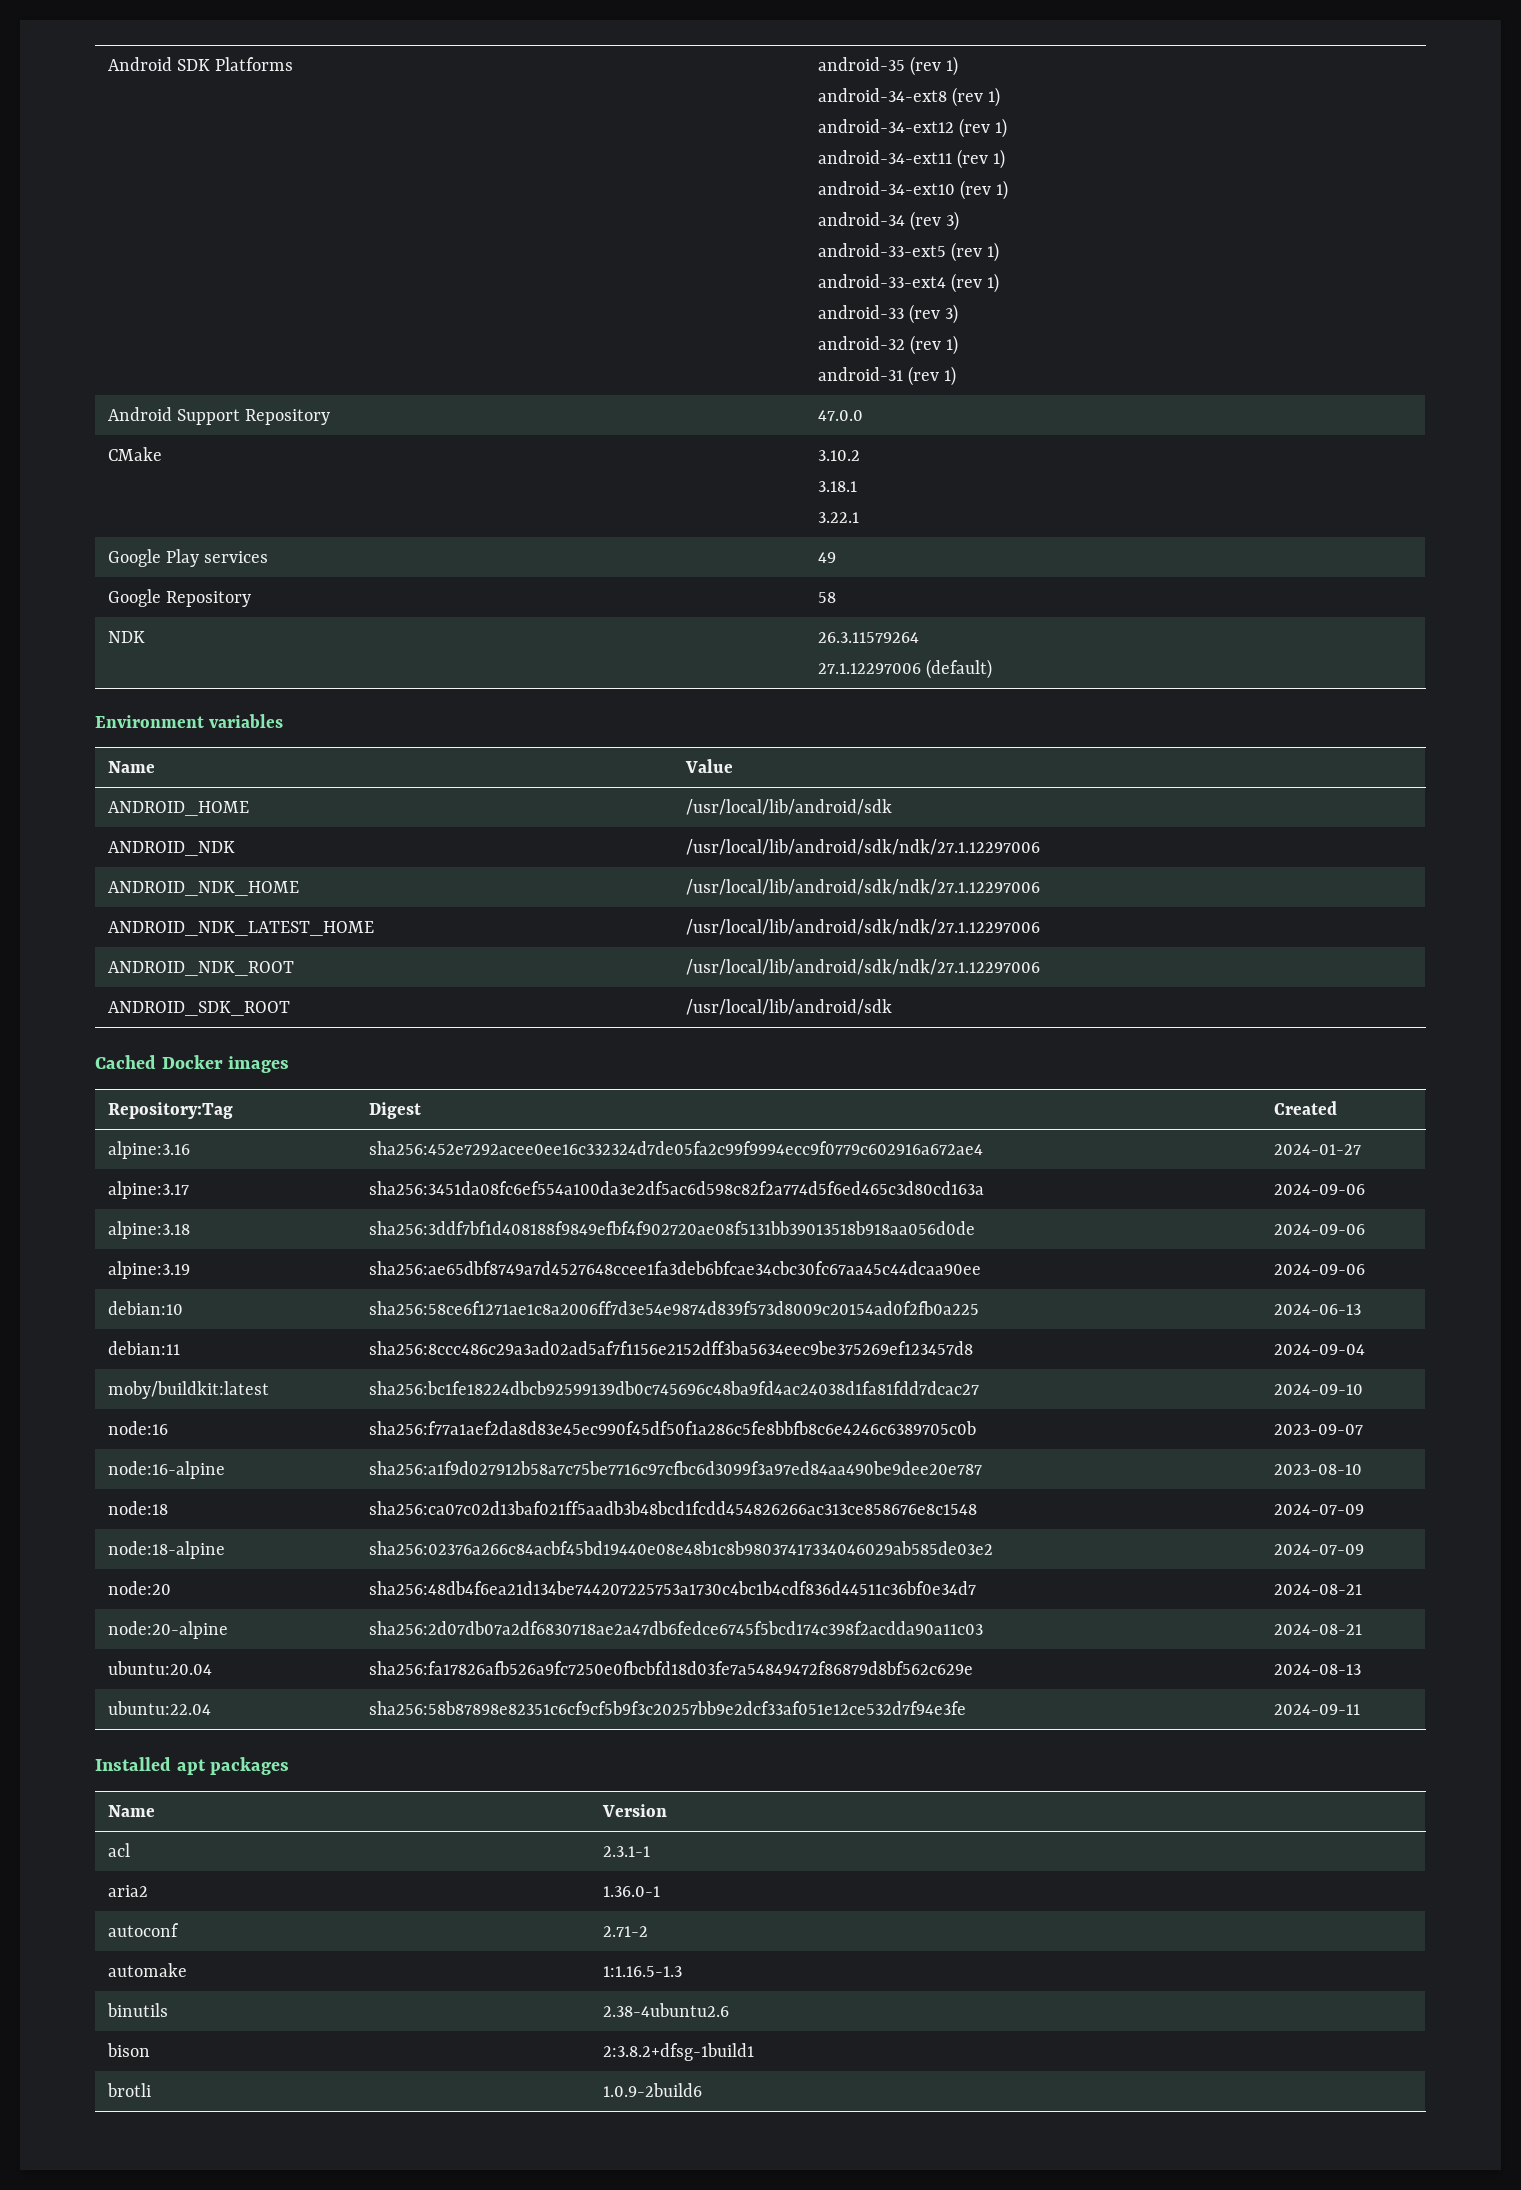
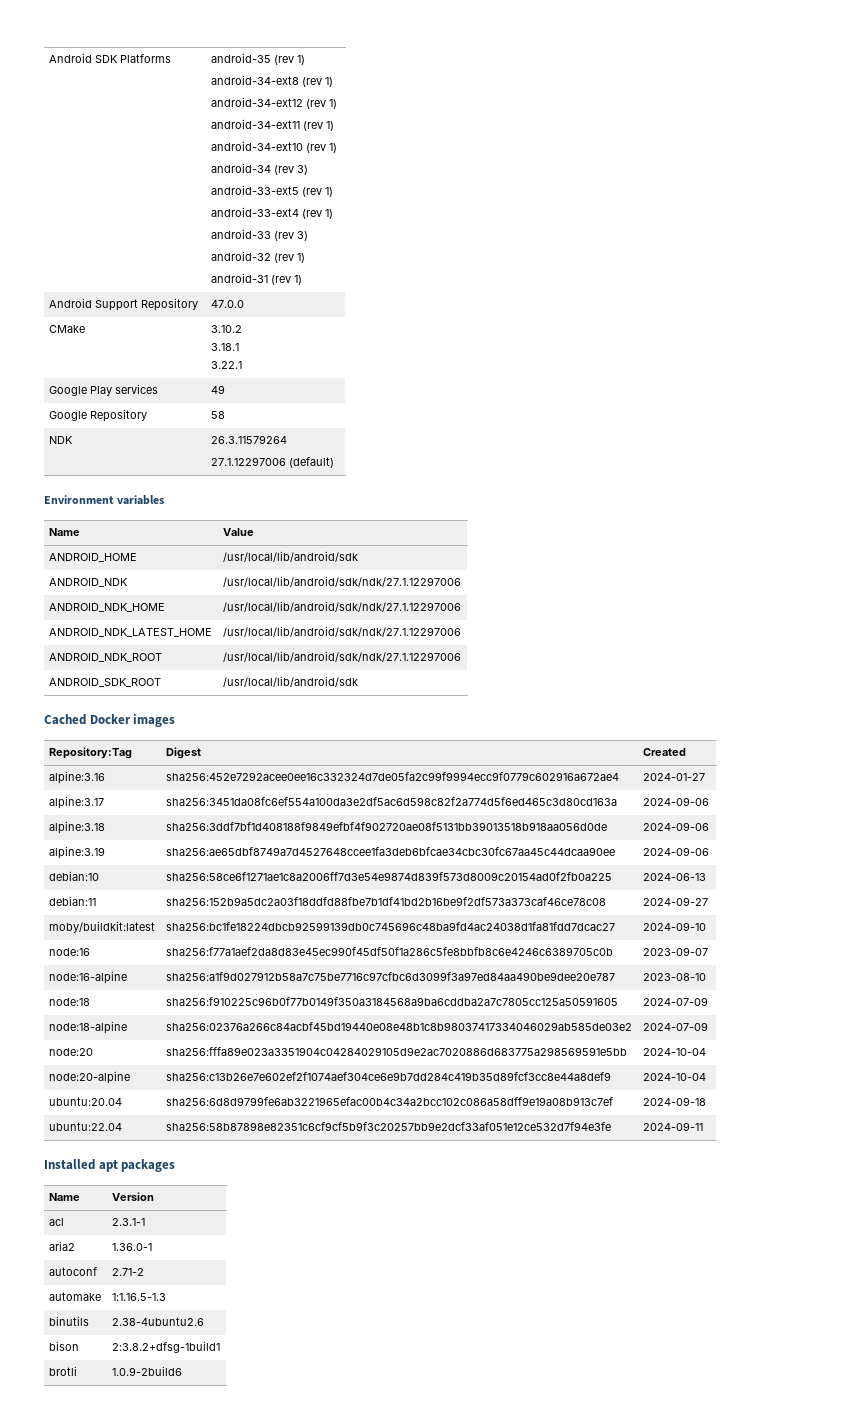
[368,1341,973,1355] [1273,1344,1365,1355] sha256:8ccc486c29a3ad02ad5af7f1156e2152dff3ba5634eec9be375269ef123457d8 | 2024-09-04 -> [166,897,607,906] [643,897,709,906] sha256:152b9a5dc2a03f18ddfd88fbe7b1df41bd2b16be9f2df573a373caf46ce78c08 | 2024-09-27
[368,1501,977,1515] sha256:ca07c02d13baf021ff5aadb3b48bcd1fcdd454826266ac313ce858676e8c1548 -> [166,997,619,1006] sha256:f910225c96b0f77b0149f350a3184568a9ba6cddba2a7c7805cc125a50591605
[368,1581,976,1595] [1273,1584,1362,1595] sha256:48db4f6ea21d134be744207225753a1730c4bc1b4cdf836d44511c36bf0e34d7 | 2024-08-21 -> [166,1047,628,1056] [643,1048,707,1056] sha256:fffa89e023a3351904c04284029105d9e2ac7020886d683775a298569591e5bb | 2024-10-04
[368,1621,983,1635] [1273,1624,1362,1635] sha256:2d07db07a2df6830718ae2a47db6fedce6745f5bcd174c398f2acdda90a11c03 | 2024-08-21 -> [166,1072,612,1081] [643,1073,707,1081] sha256:c13b26e7e602ef2f1074aef304ce6e9b7dd284c419b35d89fcf3cc8e44a8def9 | 2024-10-04
[368,1661,973,1675] [1273,1664,1361,1675] sha256:fa17826afb526a9fc7250e0fbcbfd18d03fe7a54849472f86879d8bf562c629e | 2024-08-13 -> [166,1097,614,1106] [643,1097,707,1106] sha256:6d8d9799fe6ab3221965efac00b4c34a2bcc102c086a58dff9e19a08b913c7ef | 2024-09-18

